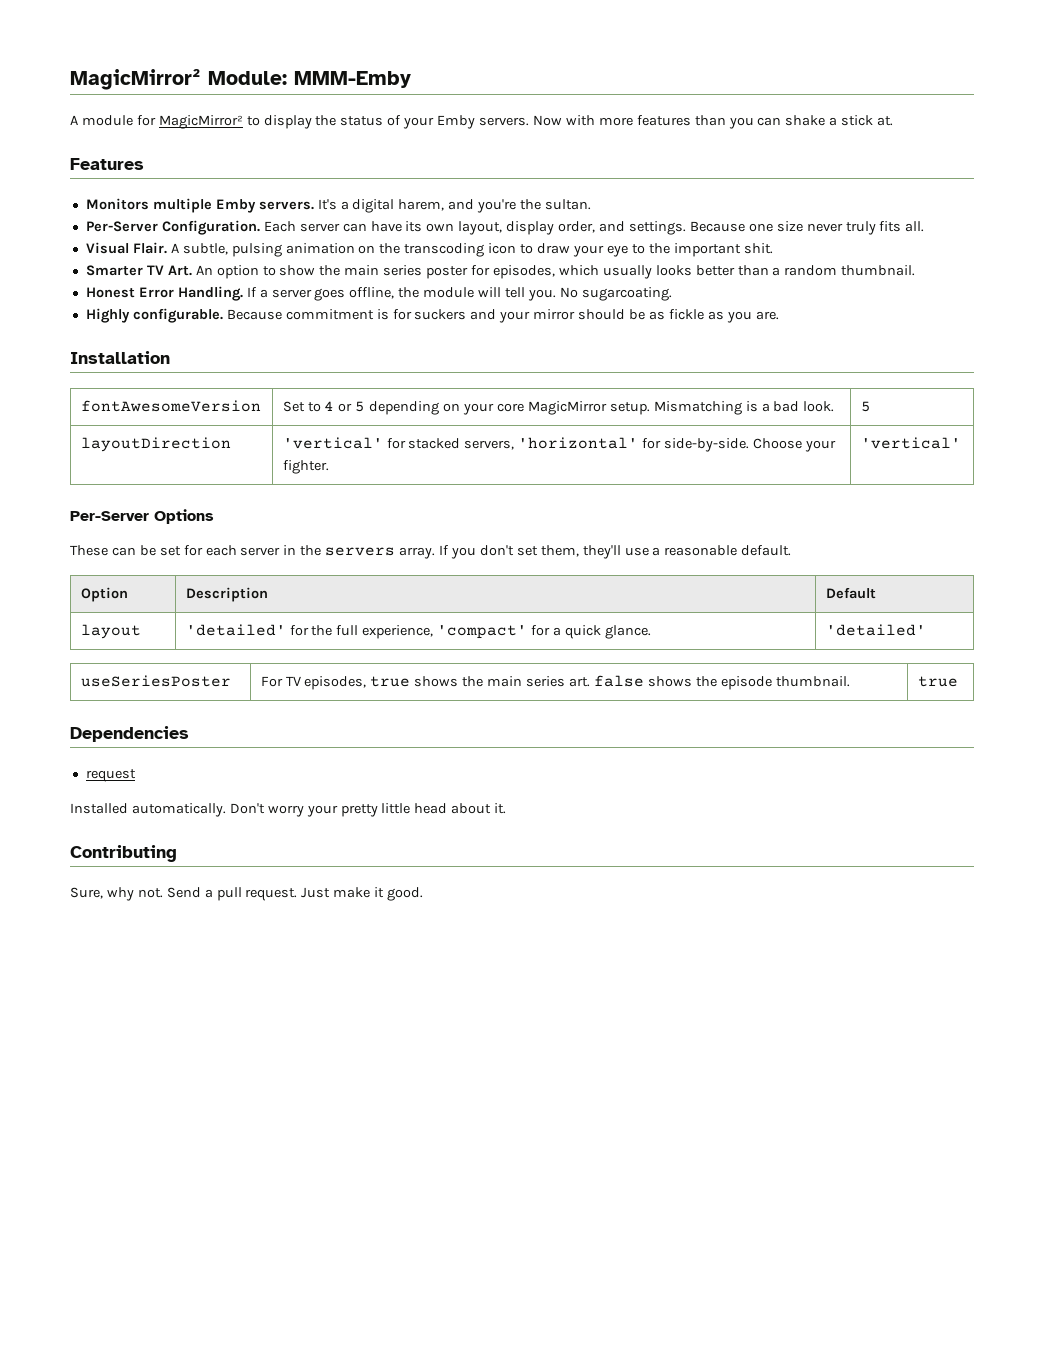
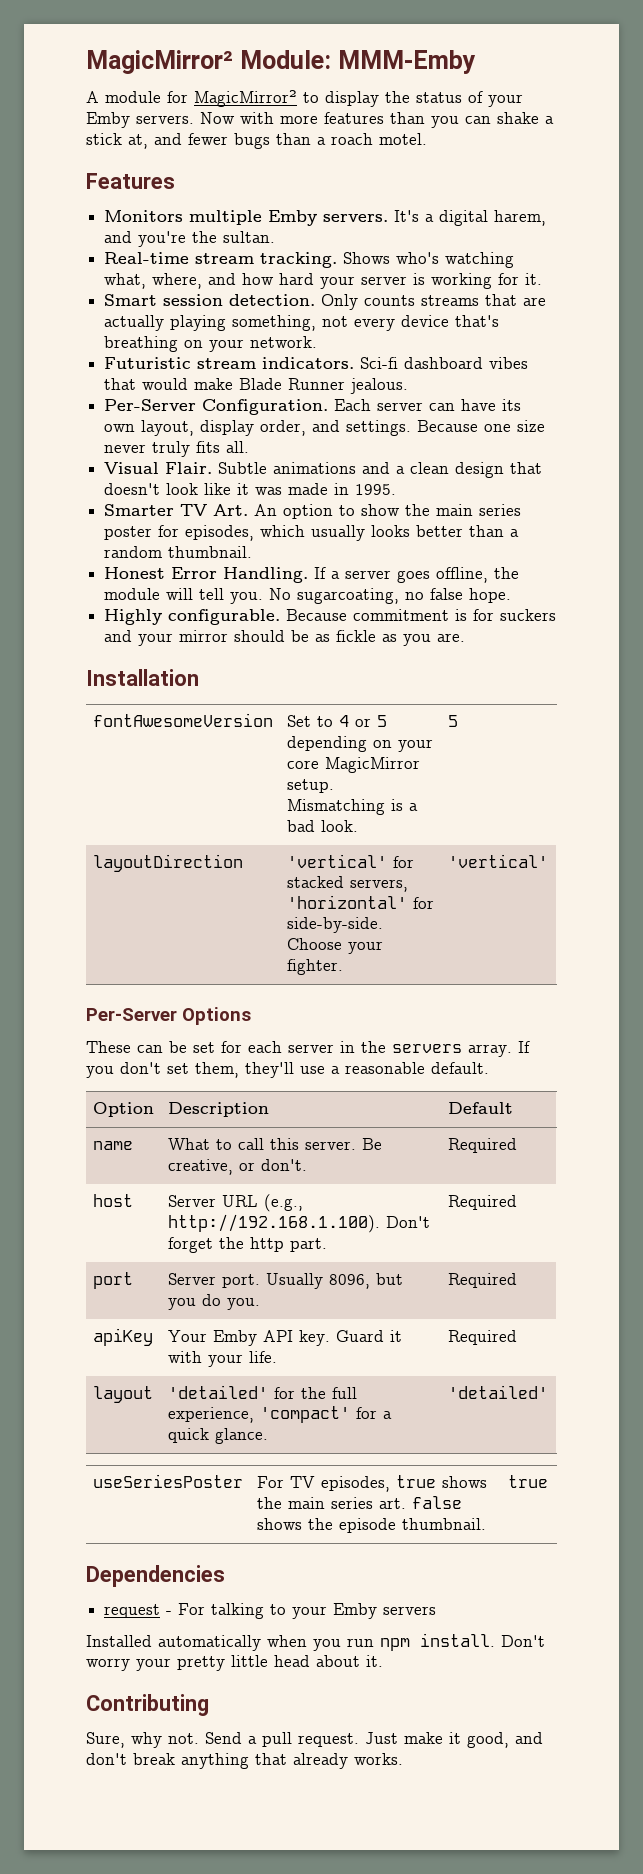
[877,116,894,126] at. -> [128,133,427,149] at, and fewer bugs than a roach motel.
(592, 204) none -> [104,252,515,268] [104,273,543,289] [104,294,547,310] [104,315,500,331] [104,336,318,352] [104,357,529,369] [104,378,409,394] // Real-time stream tracking. Shows who's watching what, where, and how hard your server is working for it. // Smart session detection. Only counts streams that are actually playing something, not every device that's breathing on your network. // Futuristic stream indicators. Sci-fi dashboard vibes that would make Blade Runner jealous.
[170,243,773,257] A subtle, pulsing animation on the transcoding icon to draw your eye to the important shit. -> [218,462,543,478] [104,483,397,495] Subtle animations and a clean design that doesn't look like it was made in 1995.
[581,287,672,301] sugarcoating. -> [297,588,512,604] sugarcoating, no false hope.
(876, 593) none -> [92,1141,133,1150] [167,1138,382,1150] [167,1159,307,1175] [447,1138,517,1153] [92,1194,133,1207] [167,1194,303,1212] [167,1214,430,1233] [167,1237,327,1253] [447,1195,517,1210] [92,1272,133,1289] [167,1273,403,1289] [167,1294,260,1310] [447,1273,517,1288] [92,1328,153,1346] [167,1330,402,1346] [167,1351,277,1367] [447,1330,517,1345] // name | What to call this server. Be creative, or don't. | Required // host | Server URL (e.g., http://192.168.1.100). Don't forget the http part. | Required // port | Server port. Usually 8096, but you do you. | Required // apiKey | Your Emby API key. Guard it with your life. | Required
[70,803,226,817] // Installed automatically. -> [166,1603,437,1619] [86,1633,495,1651] - For talking to your Emby servers // Installed automatically when you run npm install.
[387,887,424,901] good. -> [467,1732,543,1748] [86,1753,403,1769] good, and don't break anything that already works.

